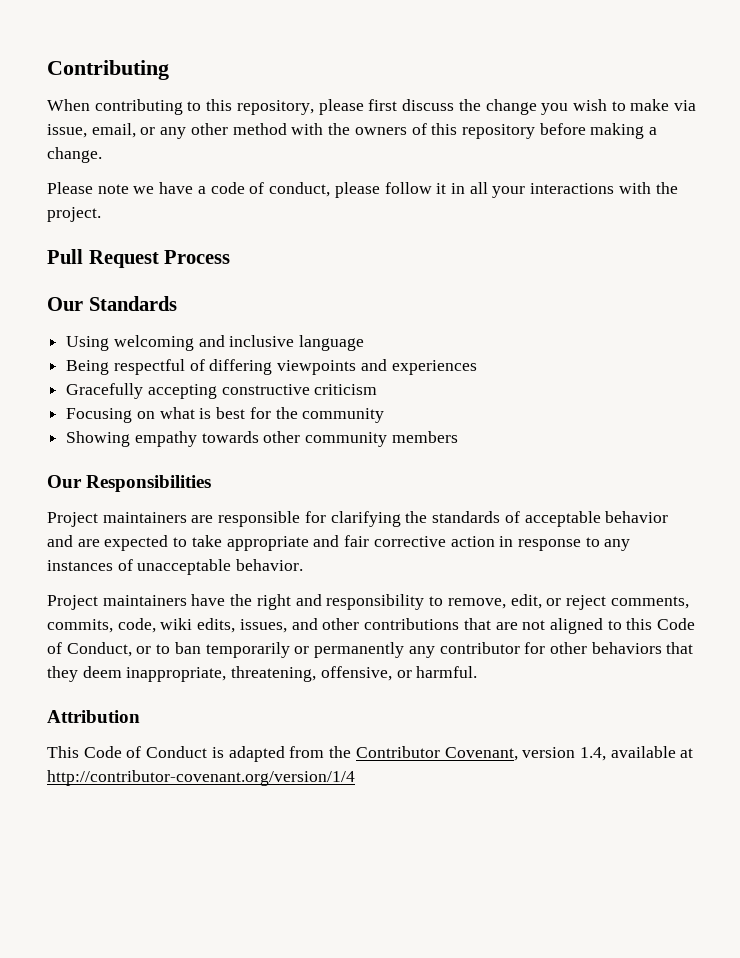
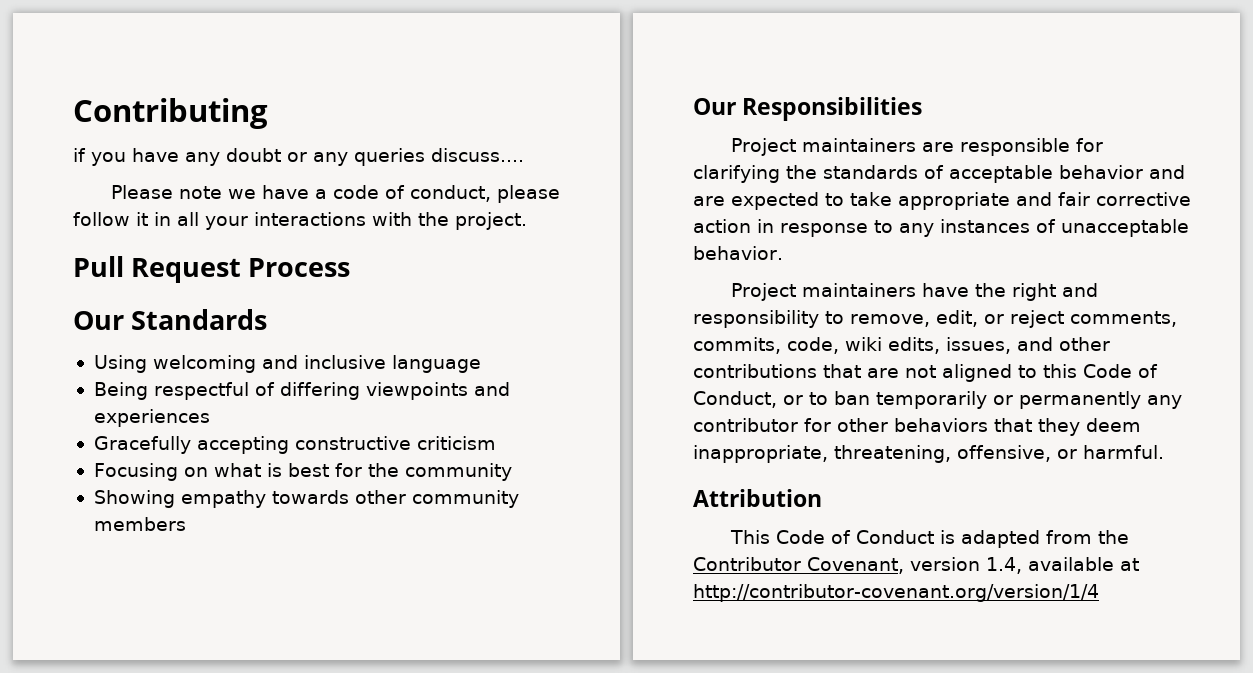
[47,99,697,115] [47,123,658,139] [47,147,102,163] When contributing to this repository, please first discuss the change you wish to make via issue, email, or any other method with the owners of this repository before making a change. -> [73,148,524,166] if you have any doubt or any queries discuss....

